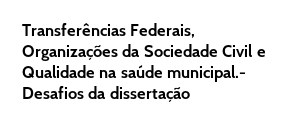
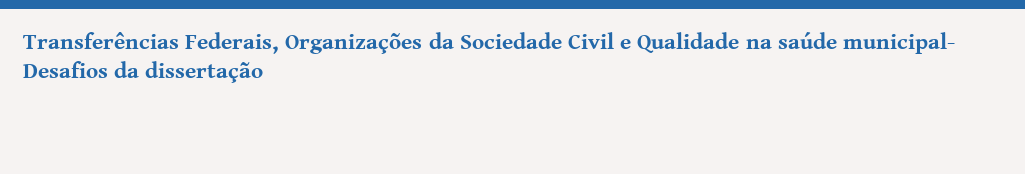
[167,65,247,82] municipal.- -> [843,32,956,54] municipal-

